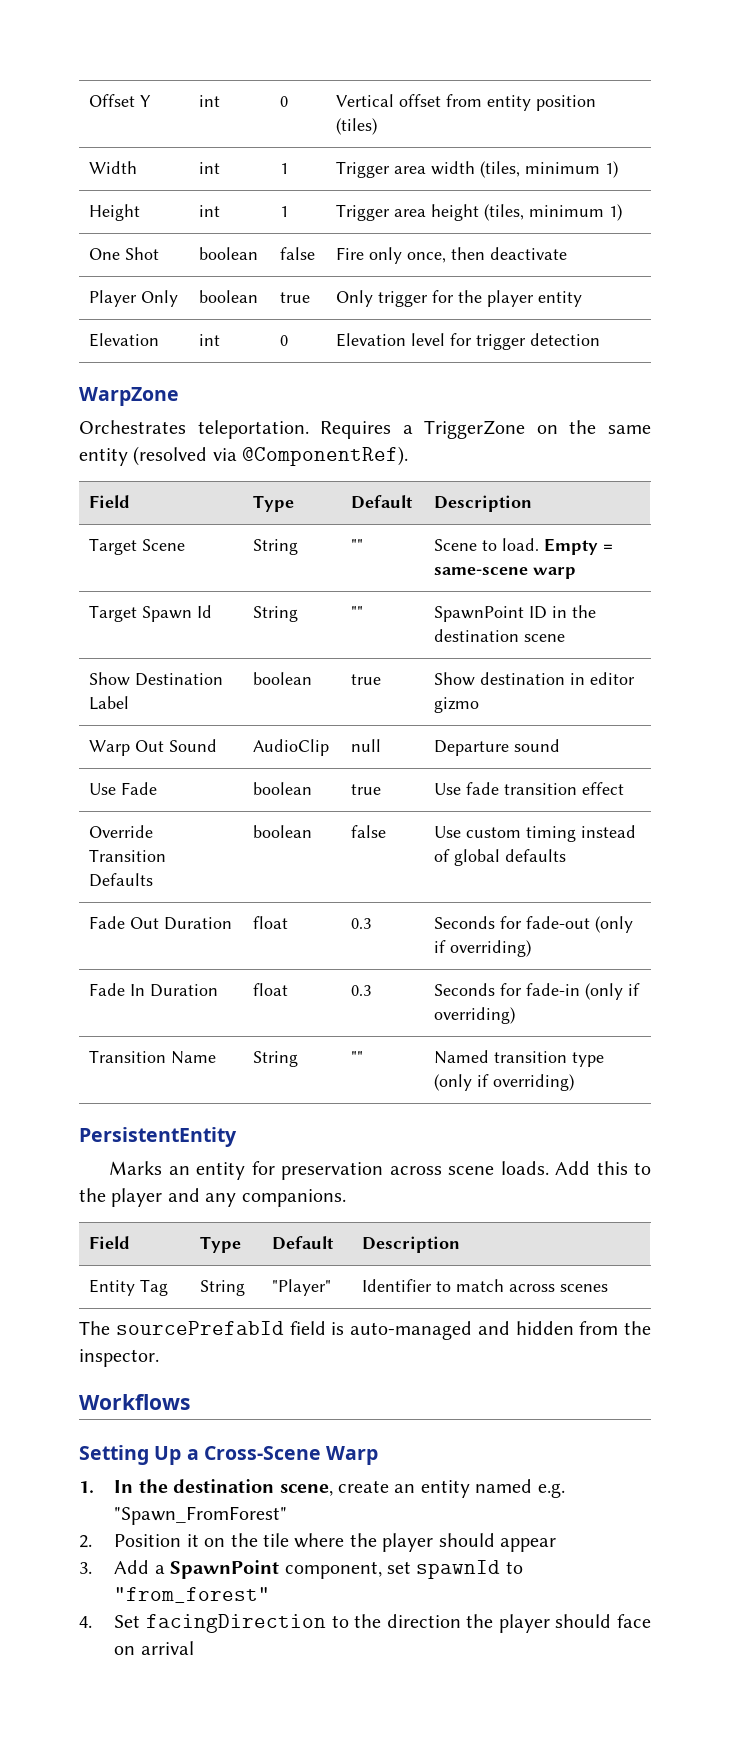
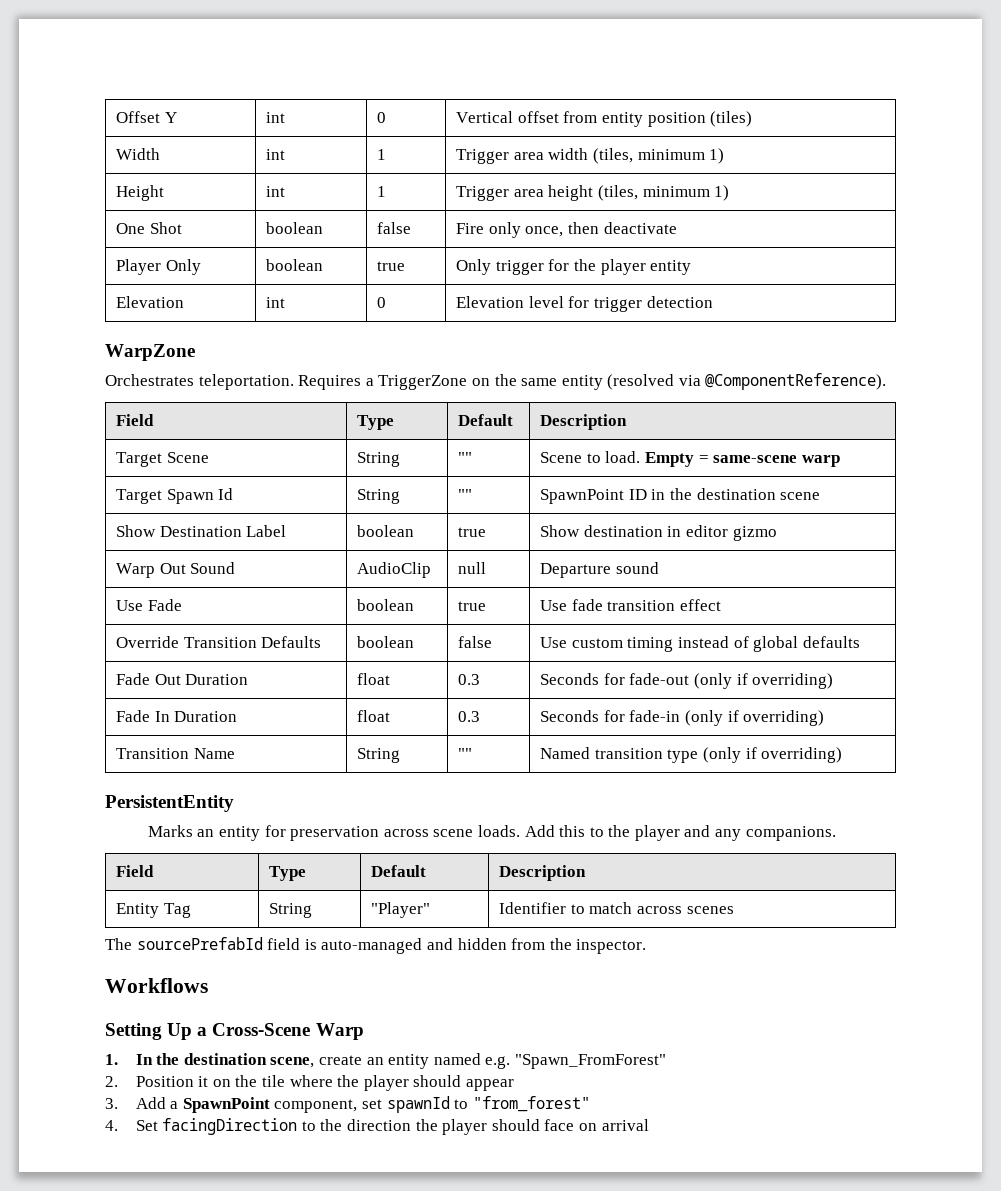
[242,446,409,466] @ComponentRef). -> [705,373,887,390] @ComponentReference).

